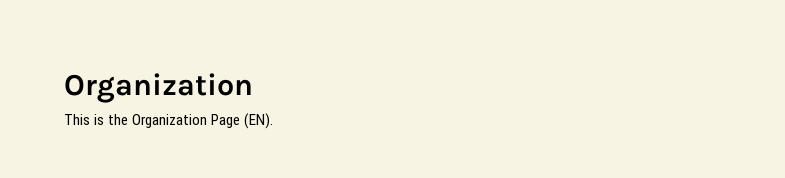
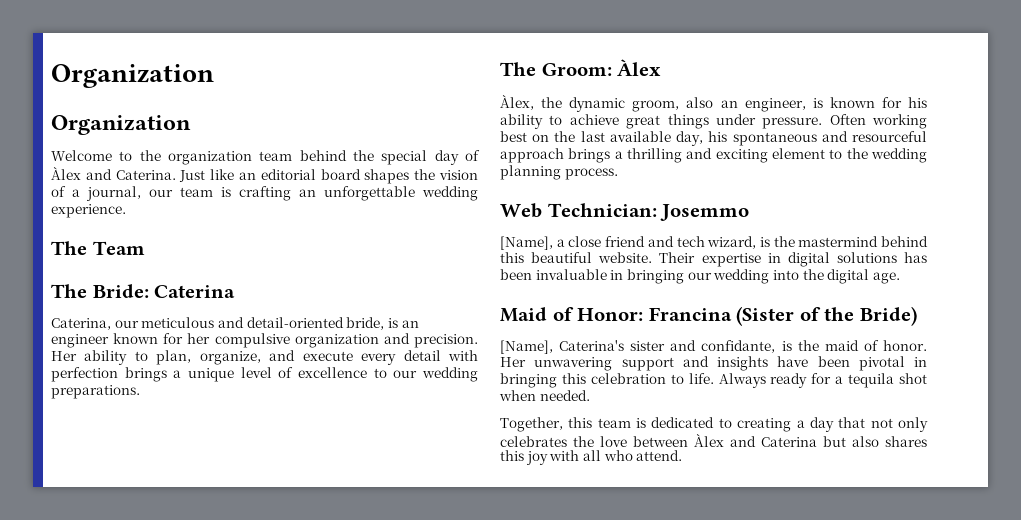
[64,73,253,103] [64,113,274,129] Organization // This is the Organization Page (EN). -> [51,64,214,88] [51,115,191,135] [51,150,480,165] [51,167,479,184] [51,186,478,201] [51,204,126,218] [51,241,145,255] [51,284,236,298] [51,317,419,330] [51,333,478,348] [51,350,479,365] [51,367,479,382] [51,385,140,399] [500,59,662,76] [500,95,928,112] [500,114,927,129] [500,131,927,146] [500,148,927,163] [500,165,618,180] [500,203,750,221] [500,236,928,250] [500,252,927,267] [500,269,900,284] [500,306,917,326] [500,340,927,354] [500,356,927,371] [500,373,927,388] [499,390,590,401] [500,417,929,432] [500,434,927,447] [500,450,683,465] Organization // Organization // Welcome to the organization team behind the special day of Àlex and Caterina. Just like an editorial board shapes the vision of a journal, our team is crafting an unforgettable wedding experience. // The Team // The Bride: Caterina // Caterina, our meticulous and detail-oriented bride, is an engineer known for her compulsive organization and precision. Her ability to plan, organize, and execute every detail with perfection brings a unique level of excellence to our wedding preparations. // The Groom: Àlex // Àlex, the dynamic groom, also an engineer, is known for his ability to achieve great things under pressure. Often working best on the last available day, his spontaneous and resourceful approach brings a thrilling and exciting element to the wedding planning process. // Web Technician: Josemmo // [Name], a close friend and tech wizard, is the mastermind behind this beautiful website. Their expertise in digital solutions has been invaluable in bringing our wedding into the digital age. // Maid of Honor: Francina (Sister of the Bride) // [Name], Caterina's sister and confidante, is the maid of honor. Her unwavering support and insights have been pivotal in bringing this celebration to life. Always ready for a tequila shot when needed. // Together, this team is dedicated to creating a day that not only celebrates the love between Àlex and Caterina but also shares this joy with all who attend.

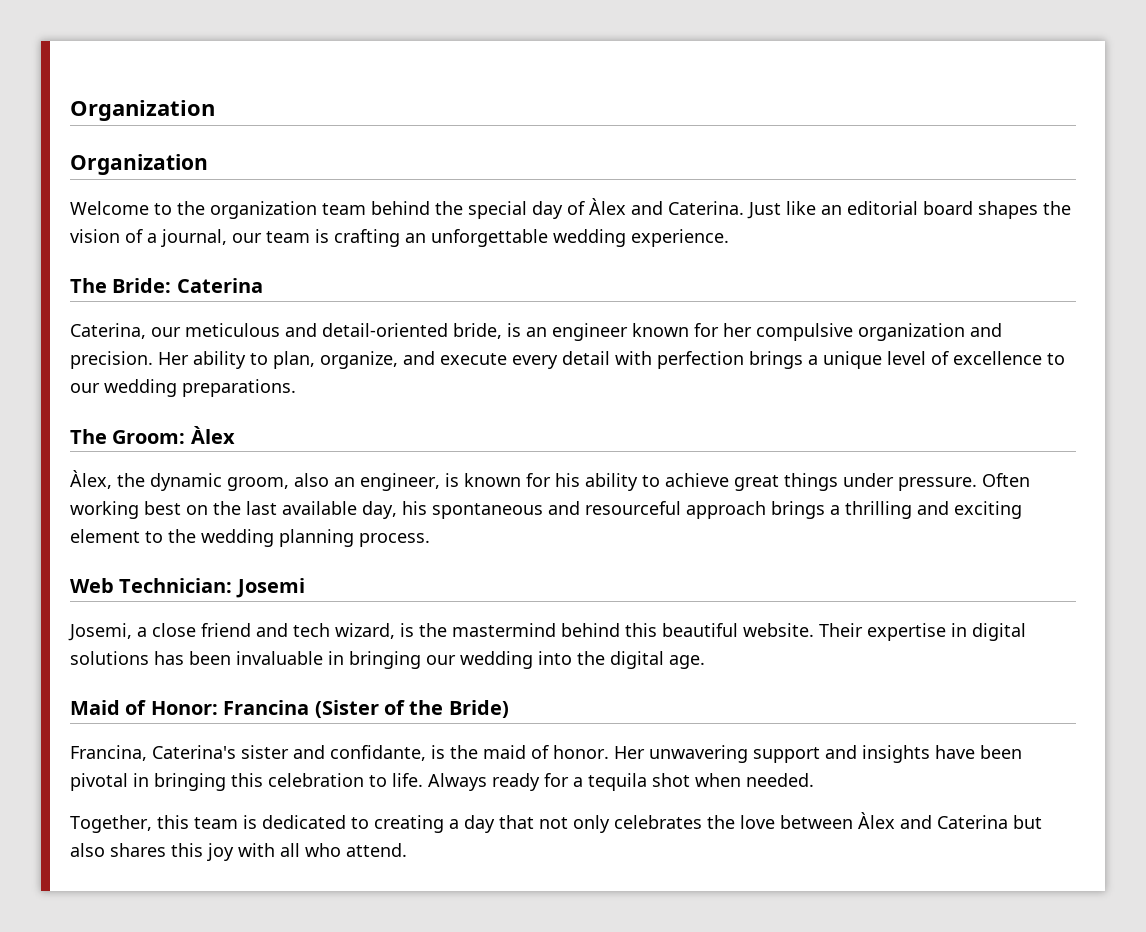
[51,241,145,255] // The Team -> (729, 238) none
[660,204,750,221] [500,236,553,250] Josemmo // [Name], -> [235,578,305,598] [68,623,132,641] Josemi // Josemi,
[500,340,553,354] [Name], -> [70,745,147,761] Francina,

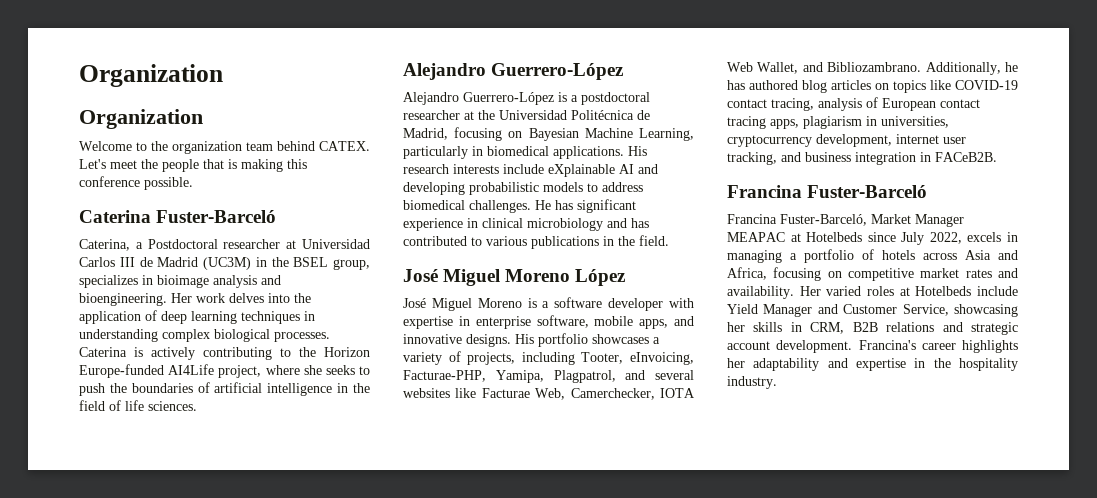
[435,198,1071,219] [70,229,729,247] [70,278,263,293] the special day of Àlex and Caterina. Just like an editorial board shapes the vision of a journal, our team is crafting an unforgettable wedding experience. // The Bride: Caterina -> [319,141,370,151] [79,159,307,172] [79,176,193,190] [79,210,277,223] CATEX. Let's meet the people that is making this conference possible. // Caterina Fuster-Barceló
[151,323,1002,341] [70,351,1065,369] [70,379,296,397] [70,426,235,444] [70,470,1030,491] [70,501,1022,519] [70,529,430,547] [70,578,305,598] [68,623,1026,641] [70,651,705,669] [70,700,509,718] [70,745,1022,763] [70,773,814,791] [70,812,1042,833] [70,843,407,861] our meticulous and detail-oriented bride, is an engineer known for her compulsive organization and precision. Her ability to plan, organize, and execute every detail with perfection brings a unique level of excellence to our wedding preparations. // The Groom: Àlex // Àlex, the dynamic groom, also an engineer, is known for his ability to achieve great things under pressure. Often working best on the last available day, his spontaneous and resourceful approach brings a thrilling and exciting element to the wedding planning process. // Web Technician: Josemi // Josemi, a close friend and tech wizard, is the mastermind behind this beautiful website. Their expertise in digital solutions has been invaluable in bringing our wedding into the digital age. // Maid of Honor: Francina (Sister of the Bride) // Francina, Caterina's sister and confidante, is the maid of honor. Her unwavering support and insights have been pivotal in bringing this celebration to life. Always ready for a tequila shot when needed. // Together, this team is dedicated to creating a day that not only celebrates the love between Àlex and Caterina but also shares this joy with all who attend. -> [135,239,370,249] [79,257,370,270] [79,275,281,288] [79,293,311,306] [79,310,315,324] [79,329,330,342] [79,347,370,360] [79,364,370,378] [79,382,370,396] [79,400,197,411] [403,63,625,80] [403,92,650,105] [403,110,650,120] [403,127,694,141] [403,146,647,159] [403,164,658,177] [403,182,643,195] [403,199,636,213] [403,218,649,231] [403,235,669,249] [403,269,627,286] [403,297,694,311] [403,315,694,329] [403,333,660,347] [403,351,694,365] [403,370,694,383] [403,388,695,400] [727,62,1018,75] [727,80,1018,93] [727,97,980,111] [727,116,949,129] [727,134,966,147] [727,152,997,165] [727,185,928,198] [727,214,964,227] [727,232,1018,245] [727,249,1018,263] [727,267,1018,281] [727,286,1018,299] [727,304,1018,317] [727,322,1018,335] [727,340,1018,353] [727,358,1018,371] [727,376,777,389] a Postdoctoral researcher at Universidad Carlos III de Madrid (UC3M) in the BSEL group, specializes in bioimage analysis and bioengineering. Her work delves into the application of deep learning techniques in understanding complex biological processes. Caterina is actively contributing to the Horizon Europe-funded AI4Life project, where she seeks to push the boundaries of artificial intelligence in the field of life sciences. // Alejandro Guerrero-López // Alejandro Guerrero-López is a postdoctoral researcher at the Universidad Politécnica de Madrid, focusing on Bayesian Machine Learning, particularly in biomedical applications. His research interests include eXplainable AI and developing probabilistic models to address biomedical challenges. He has significant experience in clinical microbiology and has contributed to various publications in the field. // José Miguel Moreno López // José Miguel Moreno is a software developer with expertise in enterprise software, mobile apps, and innovative designs. His portfolio showcases a variety of projects, including Tooter, eInvoicing, Facturae-PHP, Yamipa, Plagpatrol, and several websites like Facturae Web, Camerchecker, IOTA Web Wallet, and Bibliozambrano. Additionally, he has authored blog articles on topics like COVID-19 contact tracing, analysis of European contact tracing apps, plagiarism in universities, cryptocurrency development, internet user tracking, and business integration in FACeB2B. // Francina Fuster-Barceló // Francina Fuster-Barceló, Market Manager MEAPAC at Hotelbeds since July 2022, excels in managing a portfolio of hotels across Asia and Africa, focusing on competitive market rates and availability. Her varied roles at Hotelbeds include Yield Manager and Customer Service, showcasing her skills in CRM, B2B relations and strategic account development. Francina's career highlights her adaptability and expertise in the hospitality industry.

